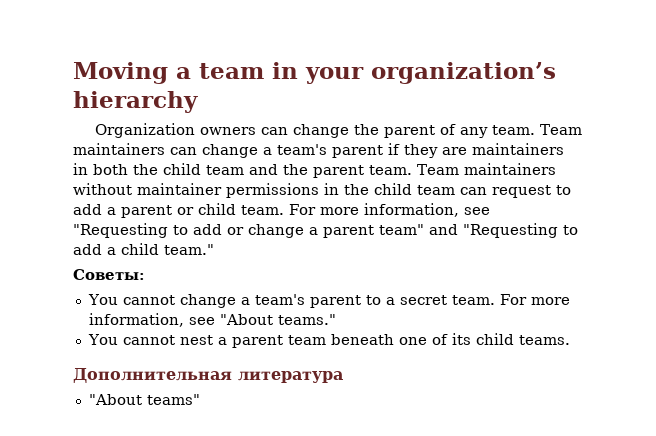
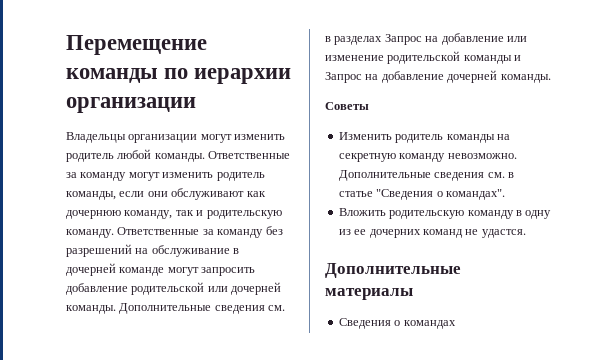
[73,62,556,84] [73,91,198,113] [94,123,582,138] [73,143,564,158] [73,163,556,178] [73,183,571,198] [73,203,490,218] [73,223,578,238] [73,243,214,255] [73,269,145,280] [87,294,570,308] [88,313,336,327] [87,333,570,348] [73,368,343,383] [88,394,200,405] Moving a team in your organization’s hierarchy // Organization owners can change the parent of any team. Team maintainers can change a team's parent if they are maintainers in both the child team and the parent team. Team maintainers without maintainer permissions in the child team can request to add a parent or child team. For more information, see "Requesting to add or change a parent team" and "Requesting to add a child team." // Советы: // You cannot change a team's parent to a secret team. For more information, see "About teams." // You cannot nest a parent team beneath one of its child teams. // Дополнительная литература // "About teams" -> [66,35,207,55] [66,68,292,84] [66,97,196,113] [66,132,286,143] [66,149,291,162] [66,172,265,181] [66,188,266,200] [66,210,282,219] [66,226,283,238] [66,244,240,257] [66,263,256,276] [66,282,282,295] [66,303,286,314] [325,33,527,45] [325,51,522,64] [325,70,551,83] [325,102,369,110] [338,132,510,143] [338,153,517,162] [338,170,514,181] [338,189,505,200] [338,208,552,219] [338,229,526,238] [325,263,461,278] [325,288,413,300] [338,318,456,329] Перемещение команды по иерархии организации // Владельцы организации могут изменить родитель любой команды. Ответственные за команду могут изменить родитель команды, если они обслуживают как дочернюю команду, так и родительскую команду. Ответственные за команду без разрешений на обслуживание в дочерней команде могут запросить добавление родительской или дочерней команды. Дополнительные сведения см. в разделах Запрос на добавление или изменение родительской команды и Запрос на добавление дочерней команды. // Советы // Изменить родитель команды на секретную команду невозможно. Дополнительные сведения см. в статье "Сведения о командах". // Вложить родительскую команду в одну из ее дочерних команд не удастся. // Дополнительные материалы // Сведения о командах

